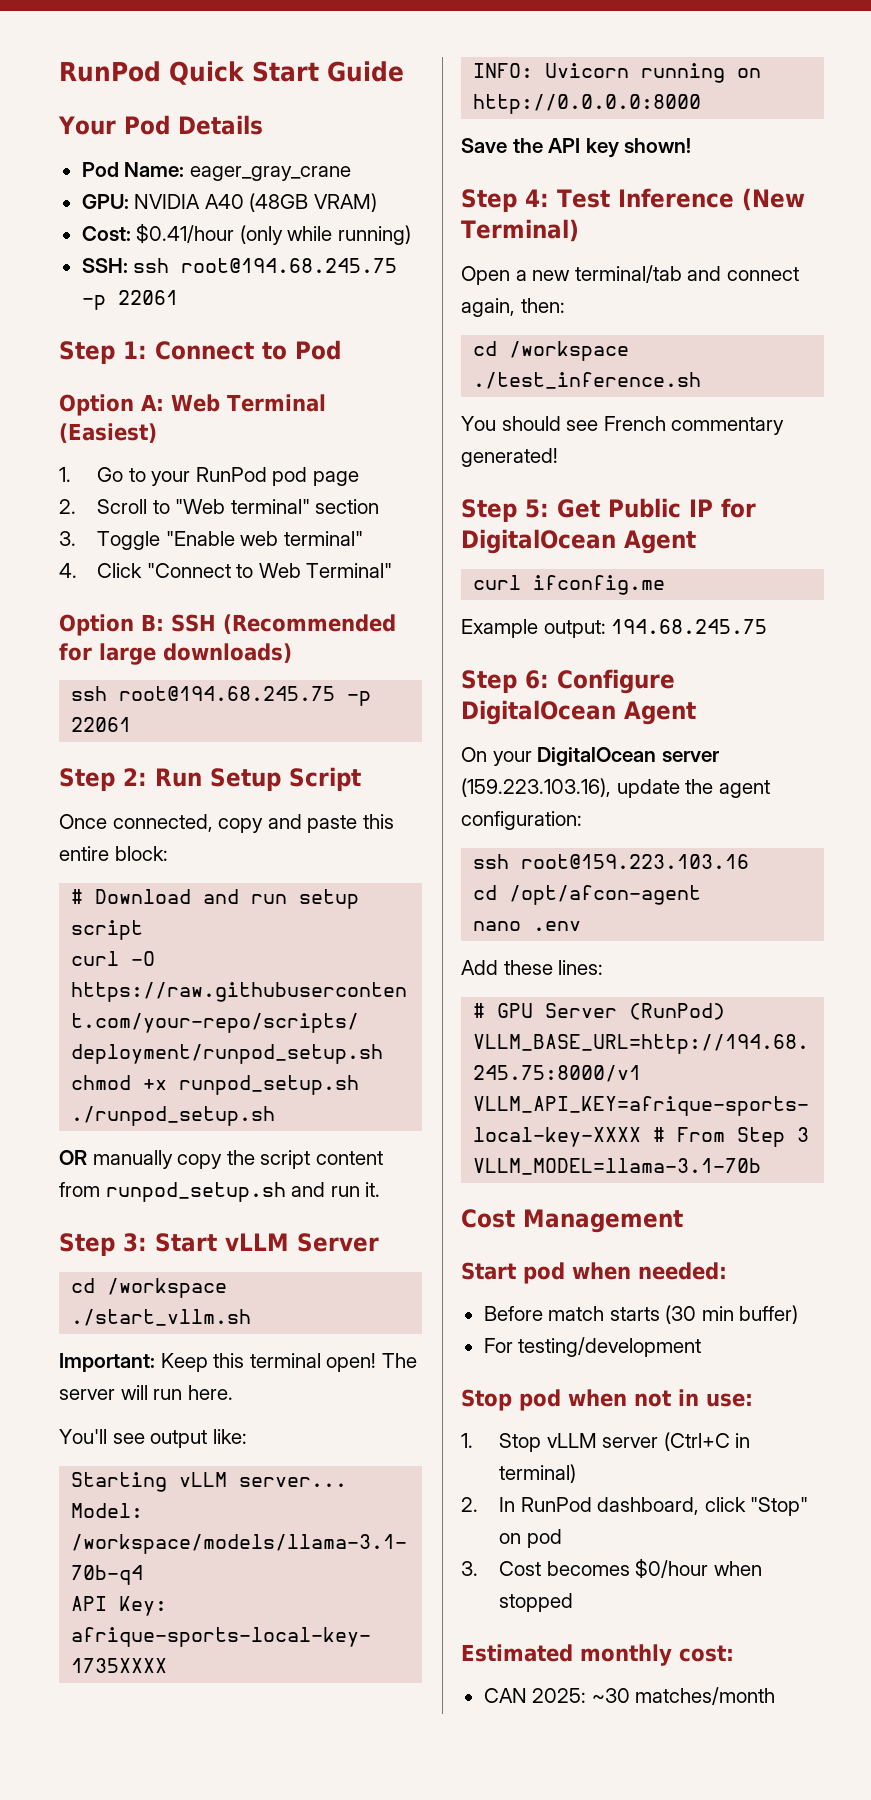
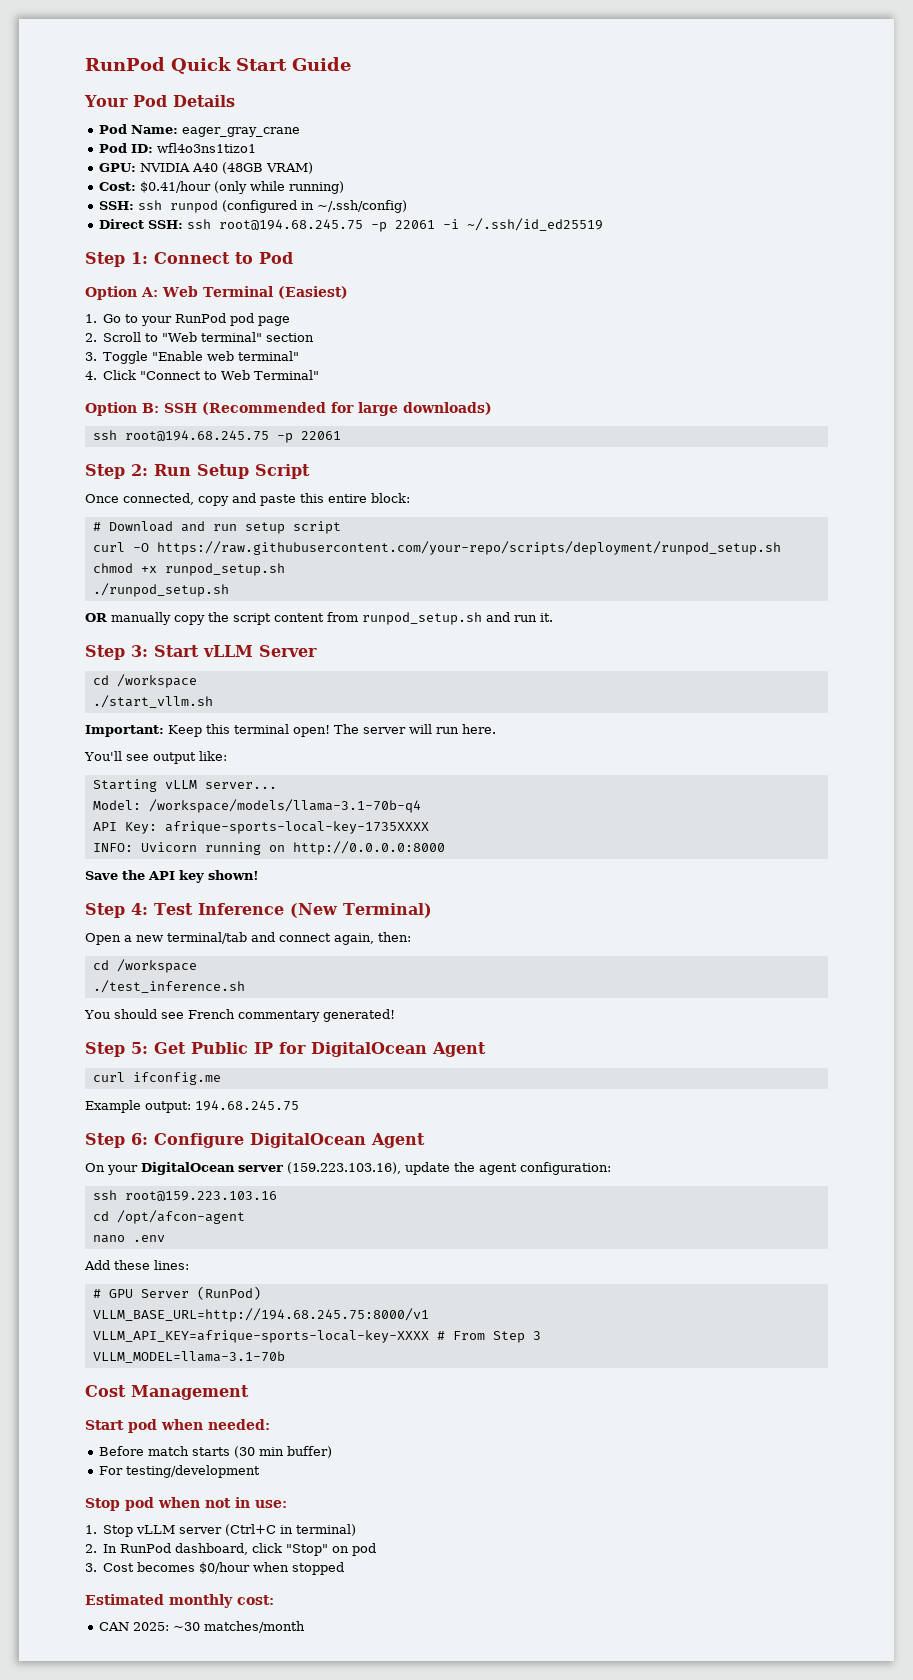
(351, 173) none -> [98,143,256,153] // Pod ID: wfl4o3ns1tizo1
[181,258,398,273] [81,290,178,310] root@194.68.245.75 -p 22061 -> [169,200,407,213] [98,218,603,232] runpod (configured in ~/.ssh/config) // Direct SSH: ssh root@194.68.245.75 -p 22061 -i ~/.ssh/id_ed25519

